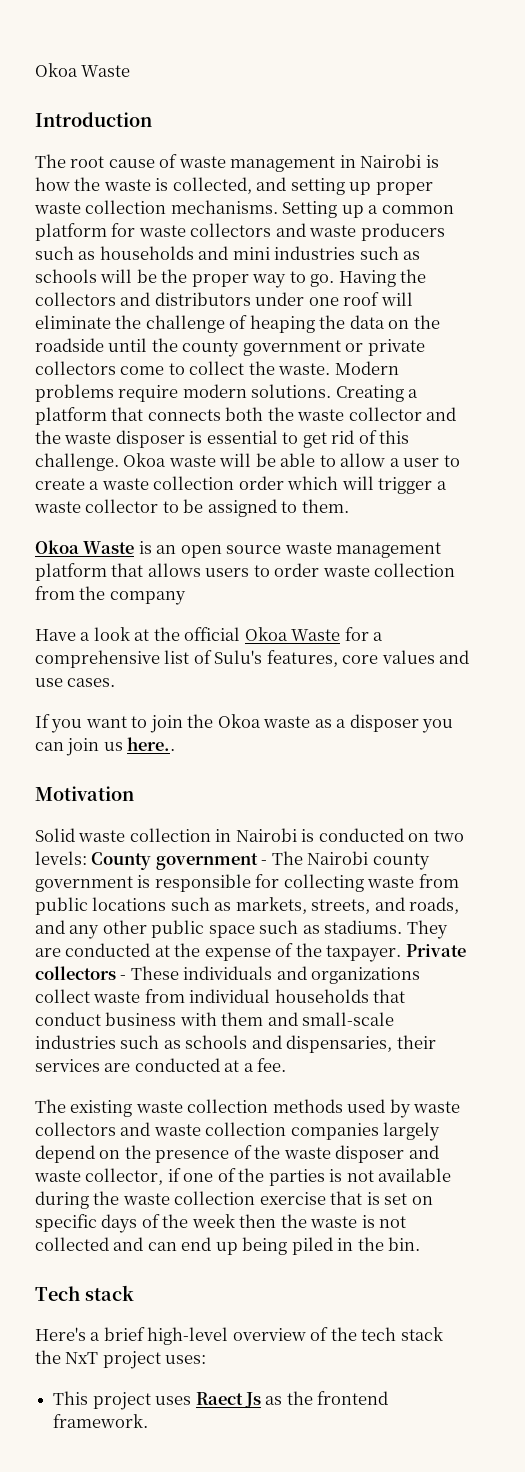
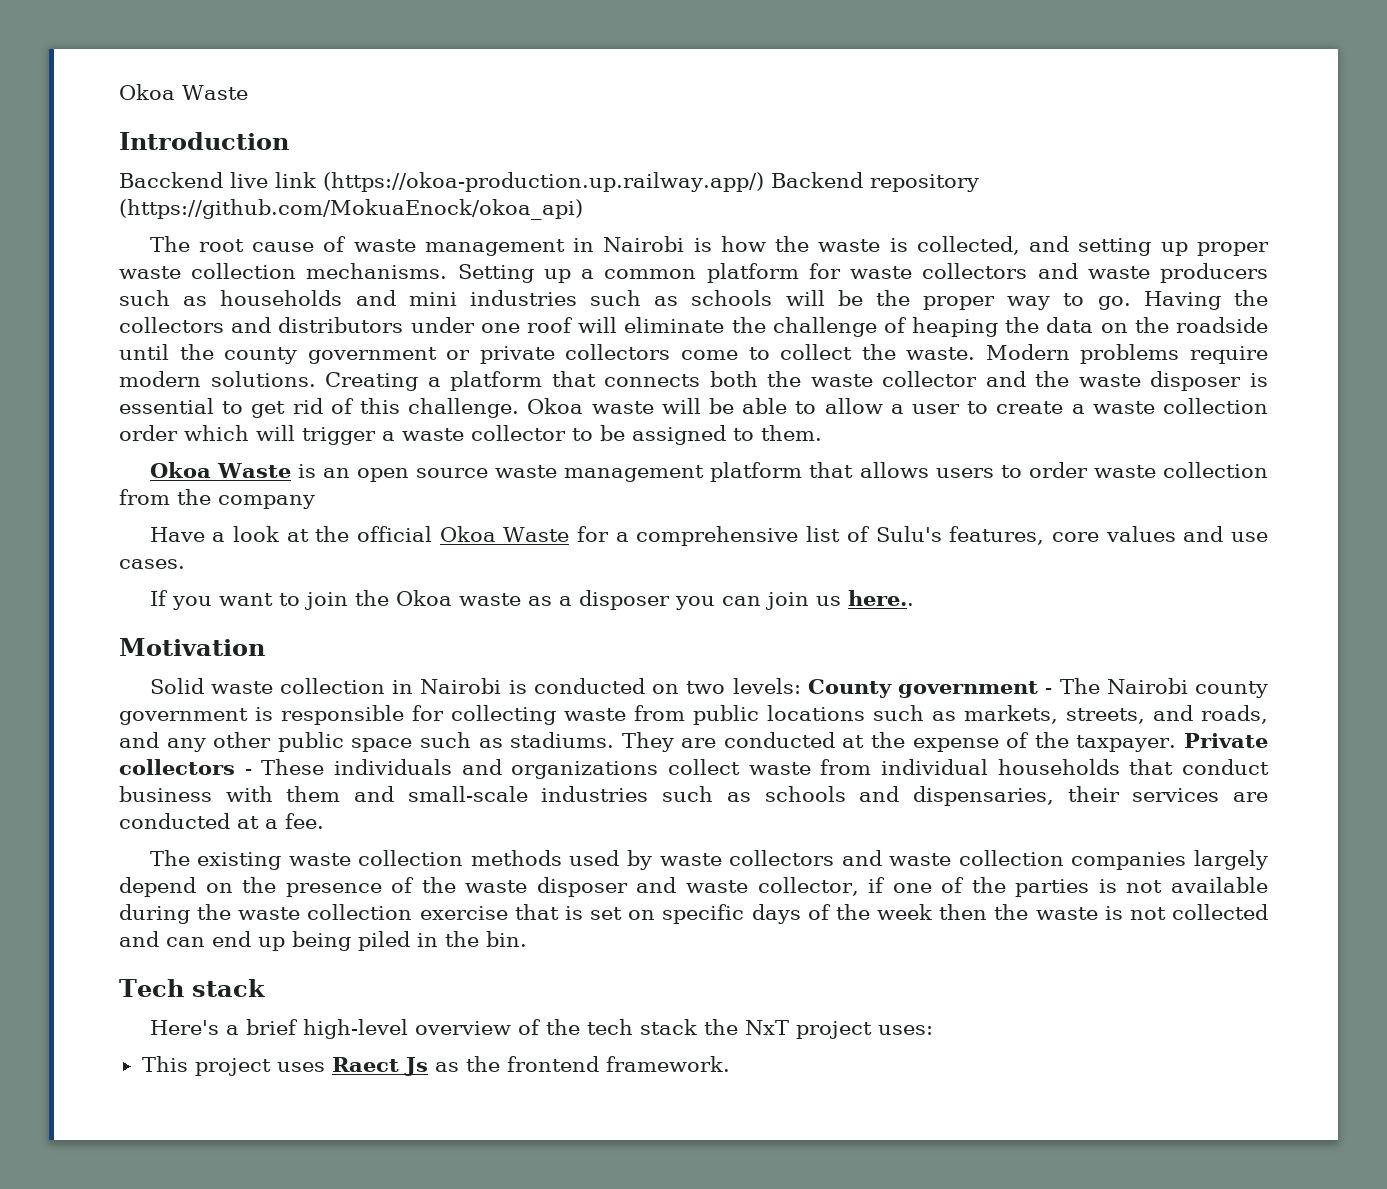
(152, 119) none -> [119,172,979,192] [119,199,583,220] // Bacckend live link (https://okoa-production.up.railway.app/) Backend repository (https://github.com/MokuaEnock/okoa_api)

